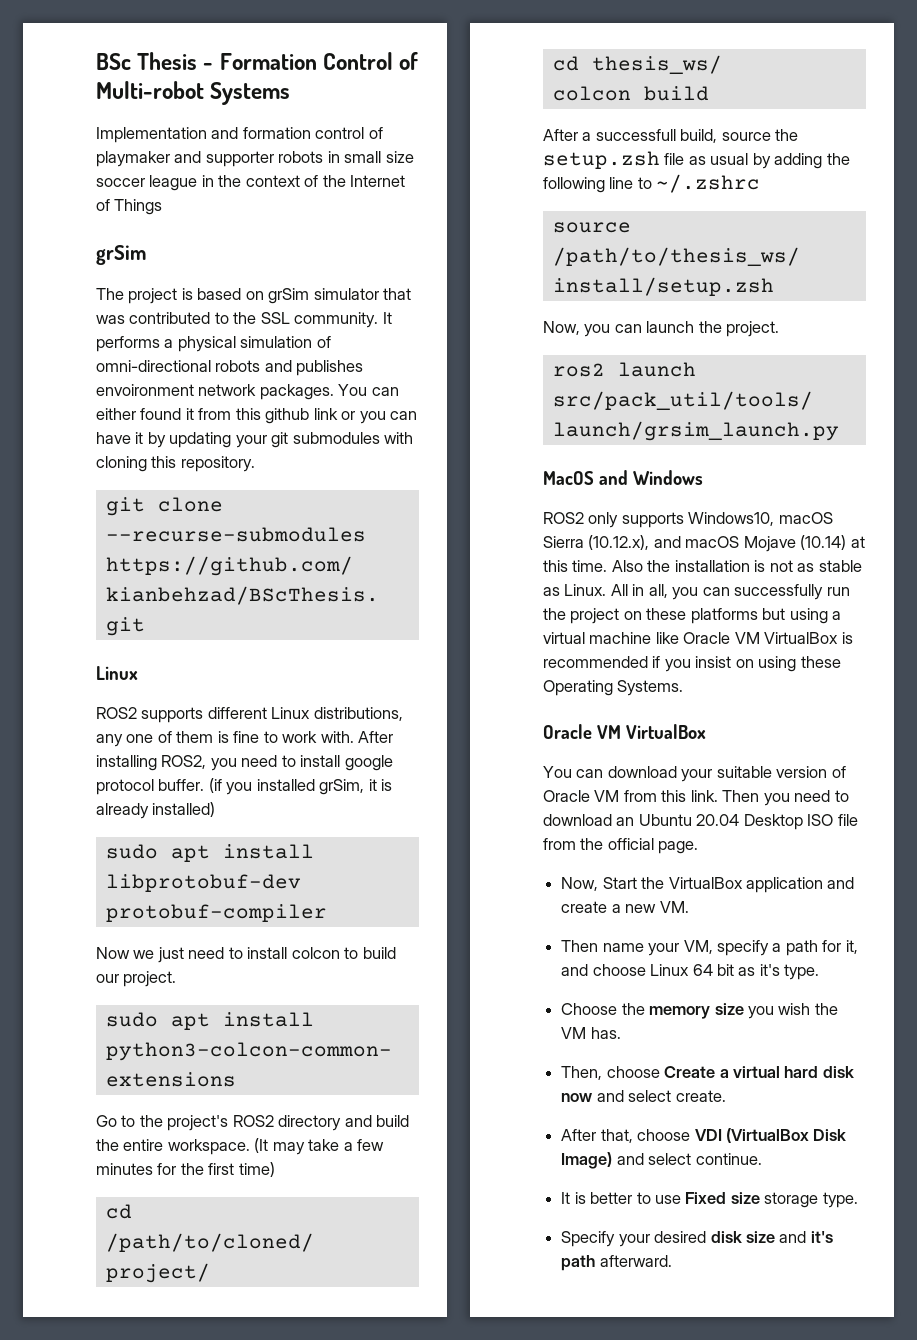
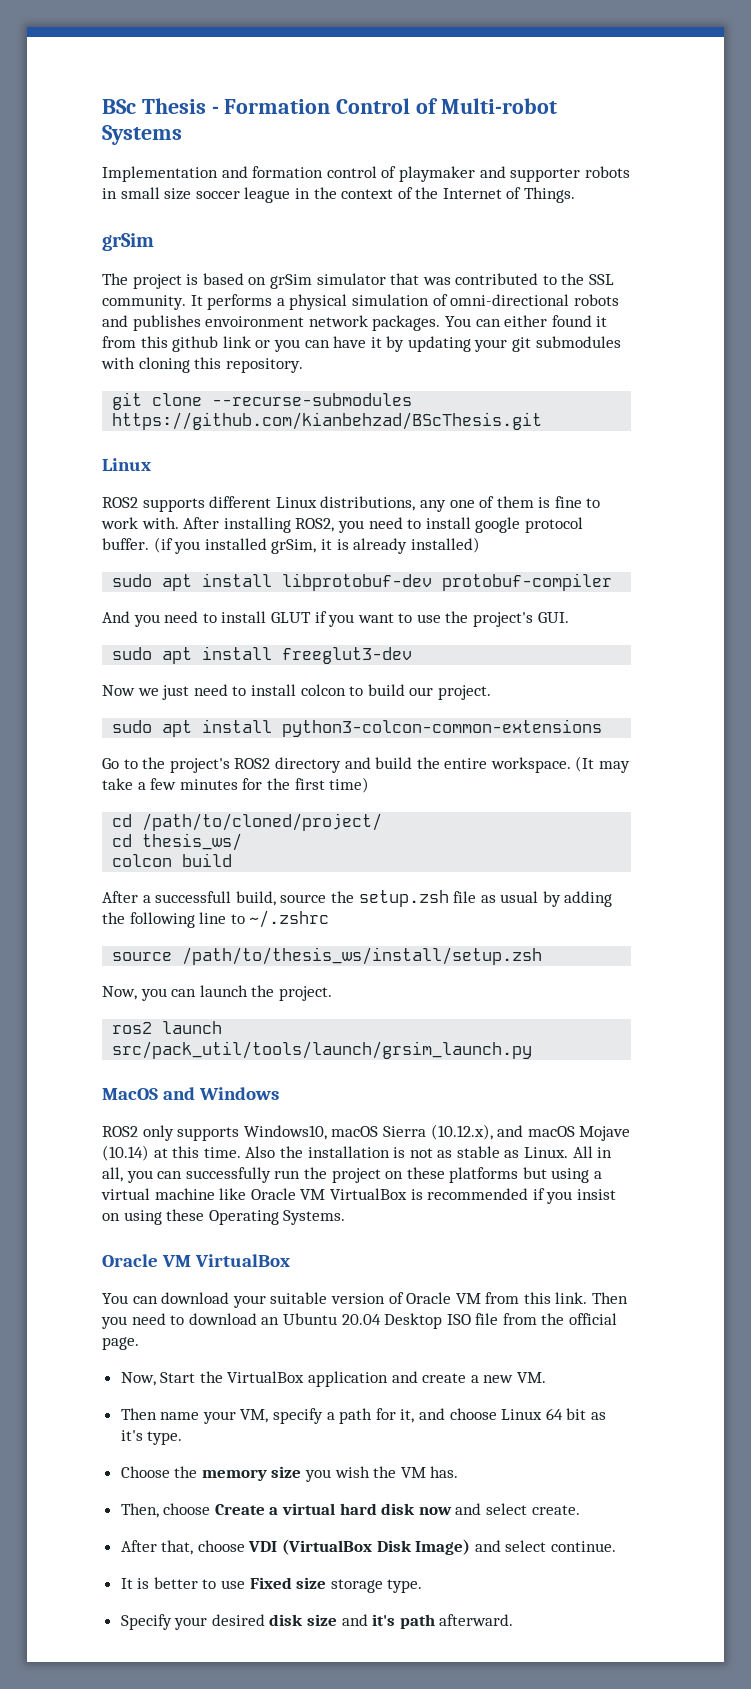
[114,199,163,215] Things -> [524,187,576,203] Things.
(327, 913) none -> [102,611,569,627] [112,646,413,664] // And you need to install GLUT if you want to use the project's GUI. // sudo apt install freeglut3-dev

